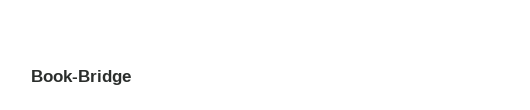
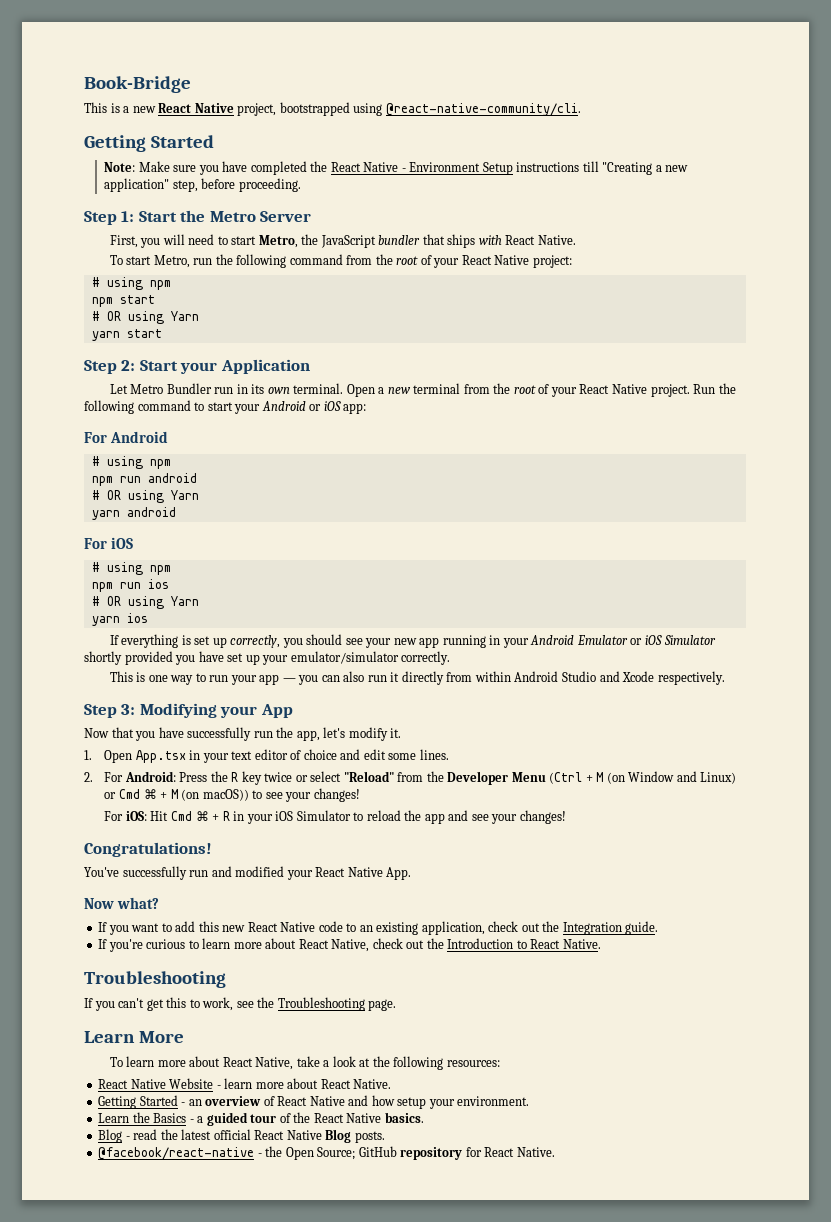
(131, 77) none -> [84,102,581,116] [84,135,214,152] [104,161,689,175] [104,178,301,192] [84,210,312,225] [109,234,576,248] [109,254,572,268] [91,277,171,290] [91,295,155,307] [91,311,199,324] [91,329,162,341] [84,359,310,374] [109,383,736,397] [84,400,367,414] [84,431,168,443] [91,456,171,469] [91,473,197,486] [91,490,199,503] [91,507,176,520] [84,537,133,549] [91,562,171,575] [91,579,169,592] [91,596,199,609] [91,613,148,626] [109,634,716,648] [84,651,451,665] [109,671,725,685] [84,703,293,718] [84,727,402,741] [84,749,449,763] [84,771,737,785] [104,788,360,802] [104,810,566,824] [84,842,212,857] [84,866,412,880] [84,897,159,909] [98,921,659,935] [98,938,601,952] [84,971,226,988] [84,997,397,1011] [84,1031,184,1043] [109,1056,500,1070] [98,1078,392,1089] [98,1095,530,1109] [98,1112,424,1126] [98,1129,385,1143] [98,1146,555,1160] // This is a new React Native project, bootstrapped using @react-native-community/cli. // Getting Started // Note: Make sure you have completed the React Native - Environment Setup instructions till "Creating a new application" step, before proceeding. // Step 1: Start the Metro Server // First, you will need to start Metro, the JavaScript bundler that ships with React Native. // To start Metro, run the following command from the root of your React Native project: // # using npm // npm start // # OR using Yarn // yarn start // Step 2: Start your Application // Let Metro Bundler run in its own terminal. Open a new terminal from the root of your React Native project. Run the following command to start your Android or iOS app: // For Android // # using npm // npm run android // # OR using Yarn // yarn android // For iOS // # using npm // npm run ios // # OR using Yarn // yarn ios // If everything is set up correctly, you should see your new app running in your Android Emulator or iOS Simulator shortly provided you have set up your emulator/simulator correctly. // This is one way to run your app — you can also run it directly from within Android Studio and Xcode respectively. // Step 3: Modifying your App // Now that you have successfully run the app, let's modify it. // 1. Open App.tsx in your text editor of choice and edit some lines. // 2. For Android: Press the R key twice or select "Reload" from the Developer Menu (Ctrl + M (on Window and Linux) or Cmd ⌘ + M (on macOS)) to see your changes! // For iOS: Hit Cmd ⌘ + R in your iOS Simulator to reload the app and see your changes! // Congratulations! // You've successfully run and modified your React Native App. // Now what? // If you want to add this new React Native code to an existing application, check out the Integration guide. // If you're curious to learn more about React Native, check out the Introduction to React Native. // Troubleshooting // If you can't get this to work, see the Troubleshooting page. // Learn More // To learn more about React Native, take a look at the following resources: // React Native Website - learn more about React Native. // Getting Started - an overview of React Native and how setup your environment. // Learn the Basics - a guided tour of the React Native basics. // Blog - read the latest official React Native Blog posts. // @facebook/react-native - the Open Source; GitHub repository for React Native.

